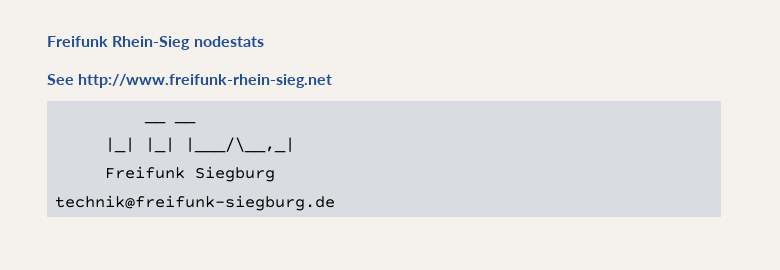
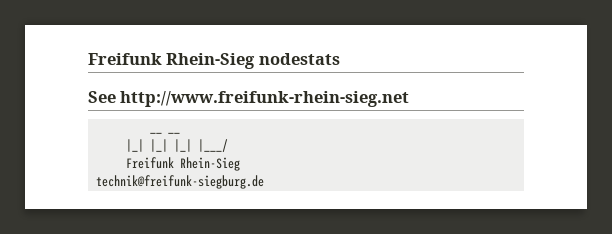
[185,137,296,153] [105,166,276,182] |___/\__,_| // Freifunk Siegburg -> [173,139,228,152] [125,157,240,171] |_| |___/ // Freifunk Rhein-Sieg

